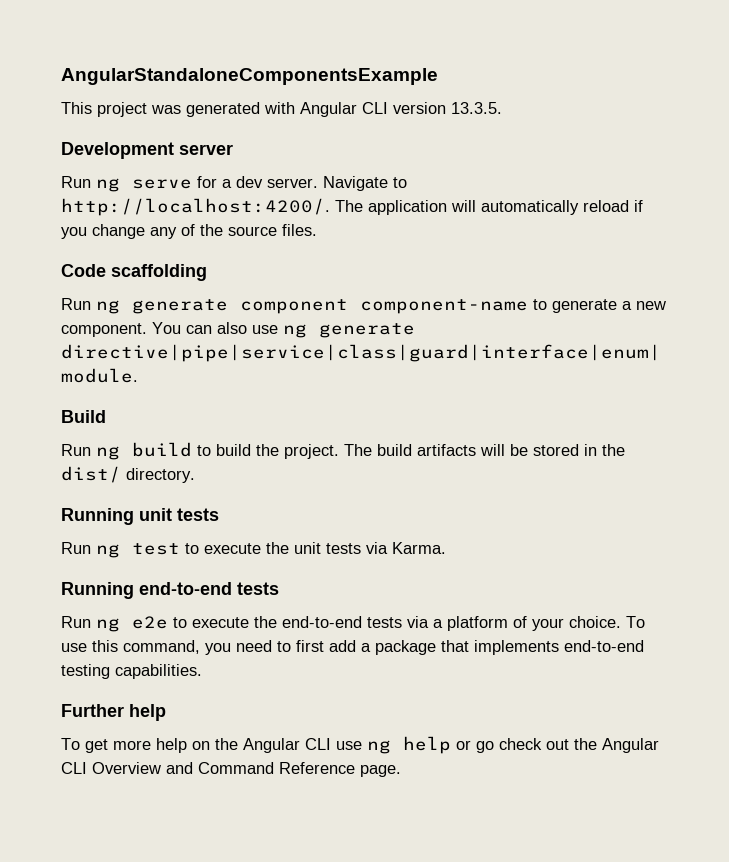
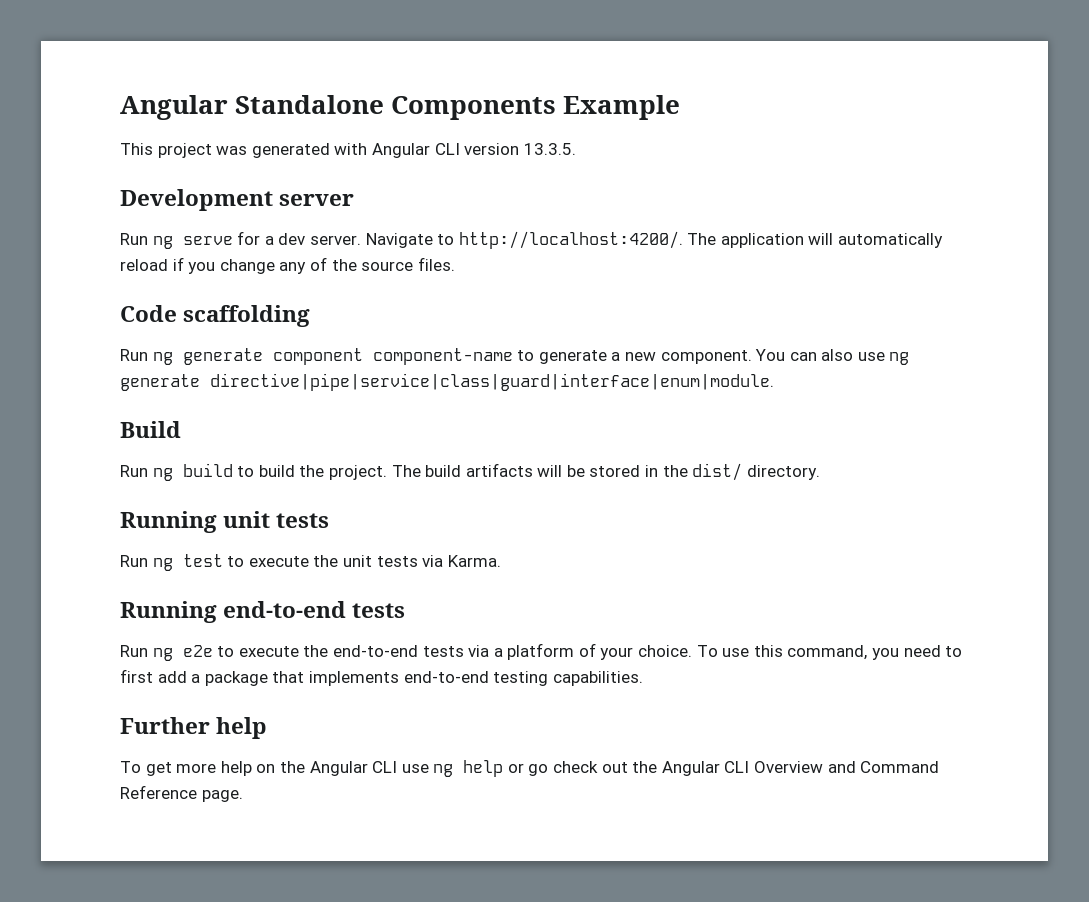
[61,68,438,85] AngularStandaloneComponentsExample -> [120,95,681,120] Angular Standalone Components Example

